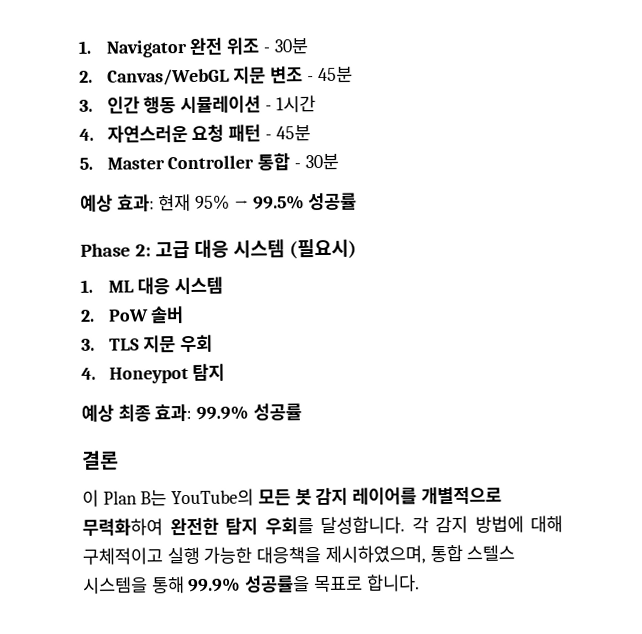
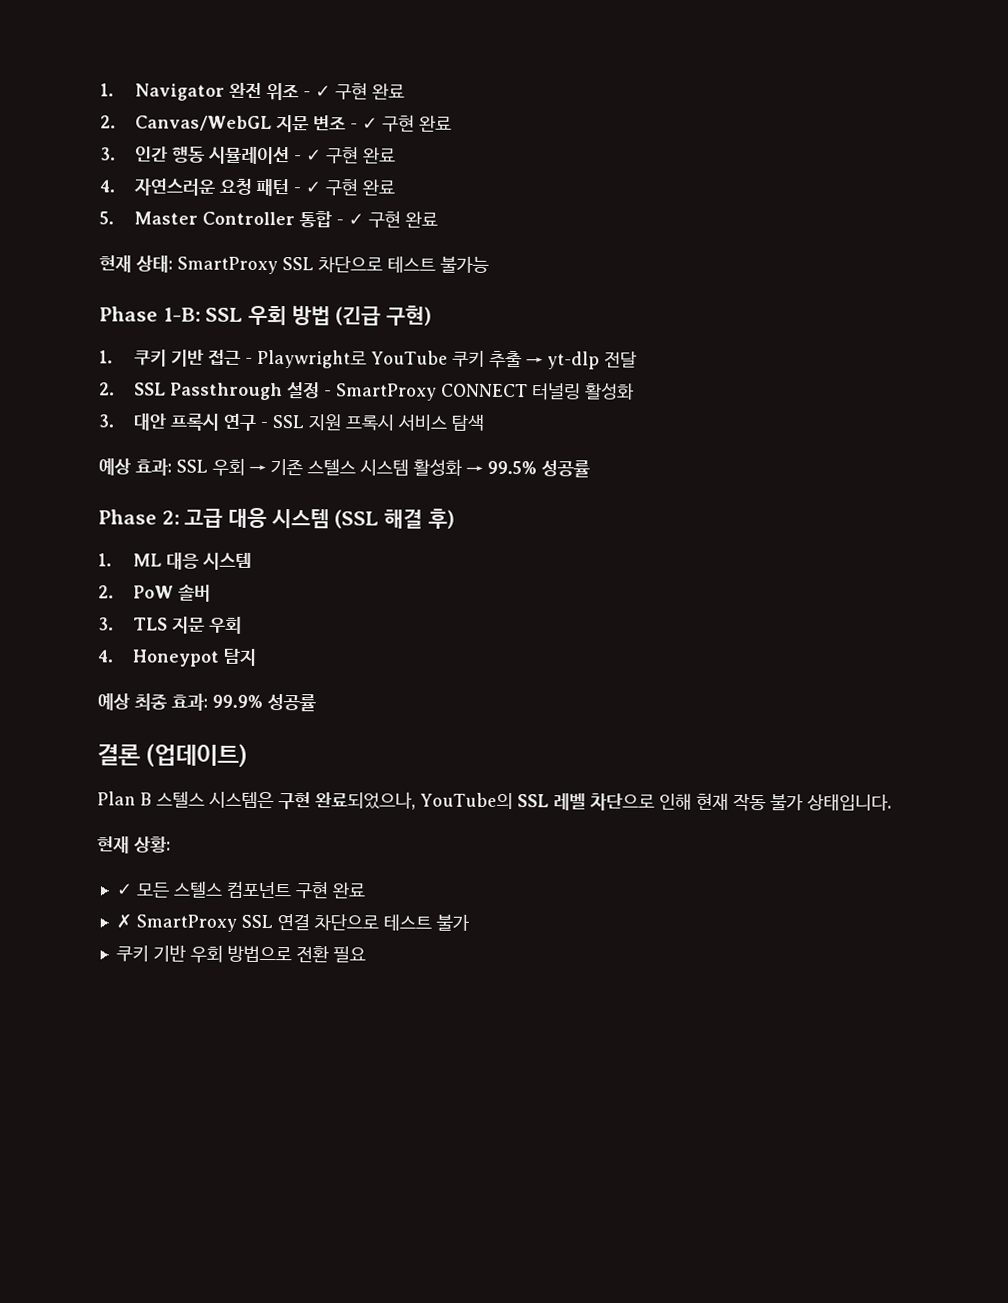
[273,38,308,55] 30분 -> [314,82,405,100] ✓ 구현 완료
[317,66,353,84] 45분 -> [361,114,452,132] ✓ 구현 완료
[275,95,316,113] 1시간 -> [305,146,396,164] ✓ 구현 완료
[275,125,311,142] 45분 -> [304,178,395,196] ✓ 구현 완료
[304,153,339,171] [80,193,231,212] 30분 // 예상 효과: 현재 95% -> [347,210,438,228] [99,255,489,275] [99,305,433,326] [99,349,637,370] [99,382,635,401] [98,413,484,431] [98,458,463,477] ✓ 구현 완료 // 현재 상태: SmartProxy SSL 차단으로 테스트 불가능 // Phase 1-B: SSL 우회 방법 (긴급 구현) // 1. 쿠키 기반 접근 - Playwright로 YouTube 쿠키 추출 → yt-dlp 전달 // 2. SSL Passthrough 설정 - SmartProxy CONNECT 터널링 활성화 // 3. 대안 프록시 연구 - SSL 지원 프록시 서비스 탐색 // 예상 효과: SSL 우회 → 기존 스텔스 시스템 활성화
[288,238,357,260] (필요시) -> [334,508,455,529] (SSL 해결 후)
[82,486,502,507] [82,515,563,536] [82,544,516,565] [82,574,420,594] // 이 Plan B는 YouTube의 모든 봇 감지 레이어를 개별적으로 무력화하여 완전한 탐지 우회를 달성합니다. 각 감지 방법에 대해 구체적이고 실행 가능한 대응책을 제시하였으며, 통합 스텔스 시스템을 통해 99.9% 성공률을 목표로 합니다. -> [145,743,249,767] [97,791,892,812] [97,836,171,854] [115,880,366,899] [115,913,470,932] [115,945,366,963] (업데이트) // Plan B 스텔스 시스템은 구현 완료되었으나, YouTube의 SSL 레벨 차단으로 인해 현재 작동 불가 상태입니다. // 현재 상황: // ✓ 모든 스텔스 컴포넌트 구현 완료 // ✗ SmartProxy SSL 연결 차단으로 테스트 불가 // 쿠키 기반 우회 방법으로 전환 필요

